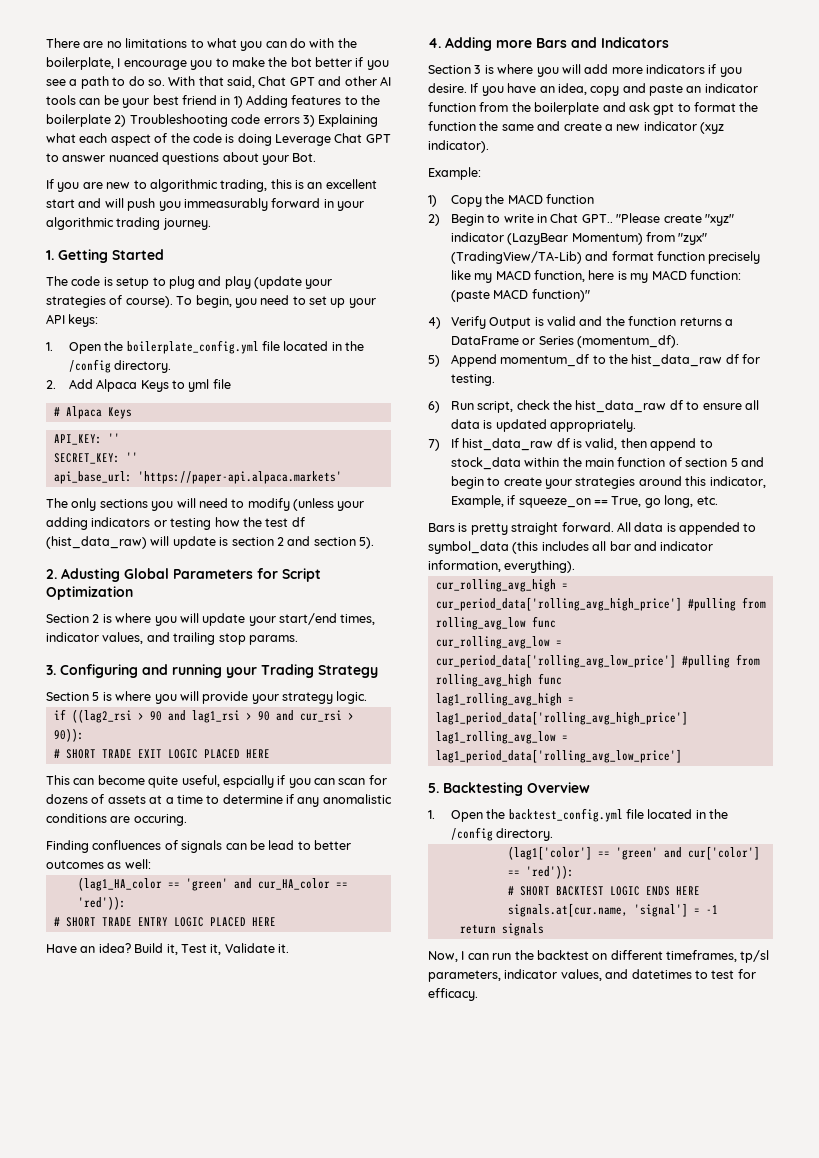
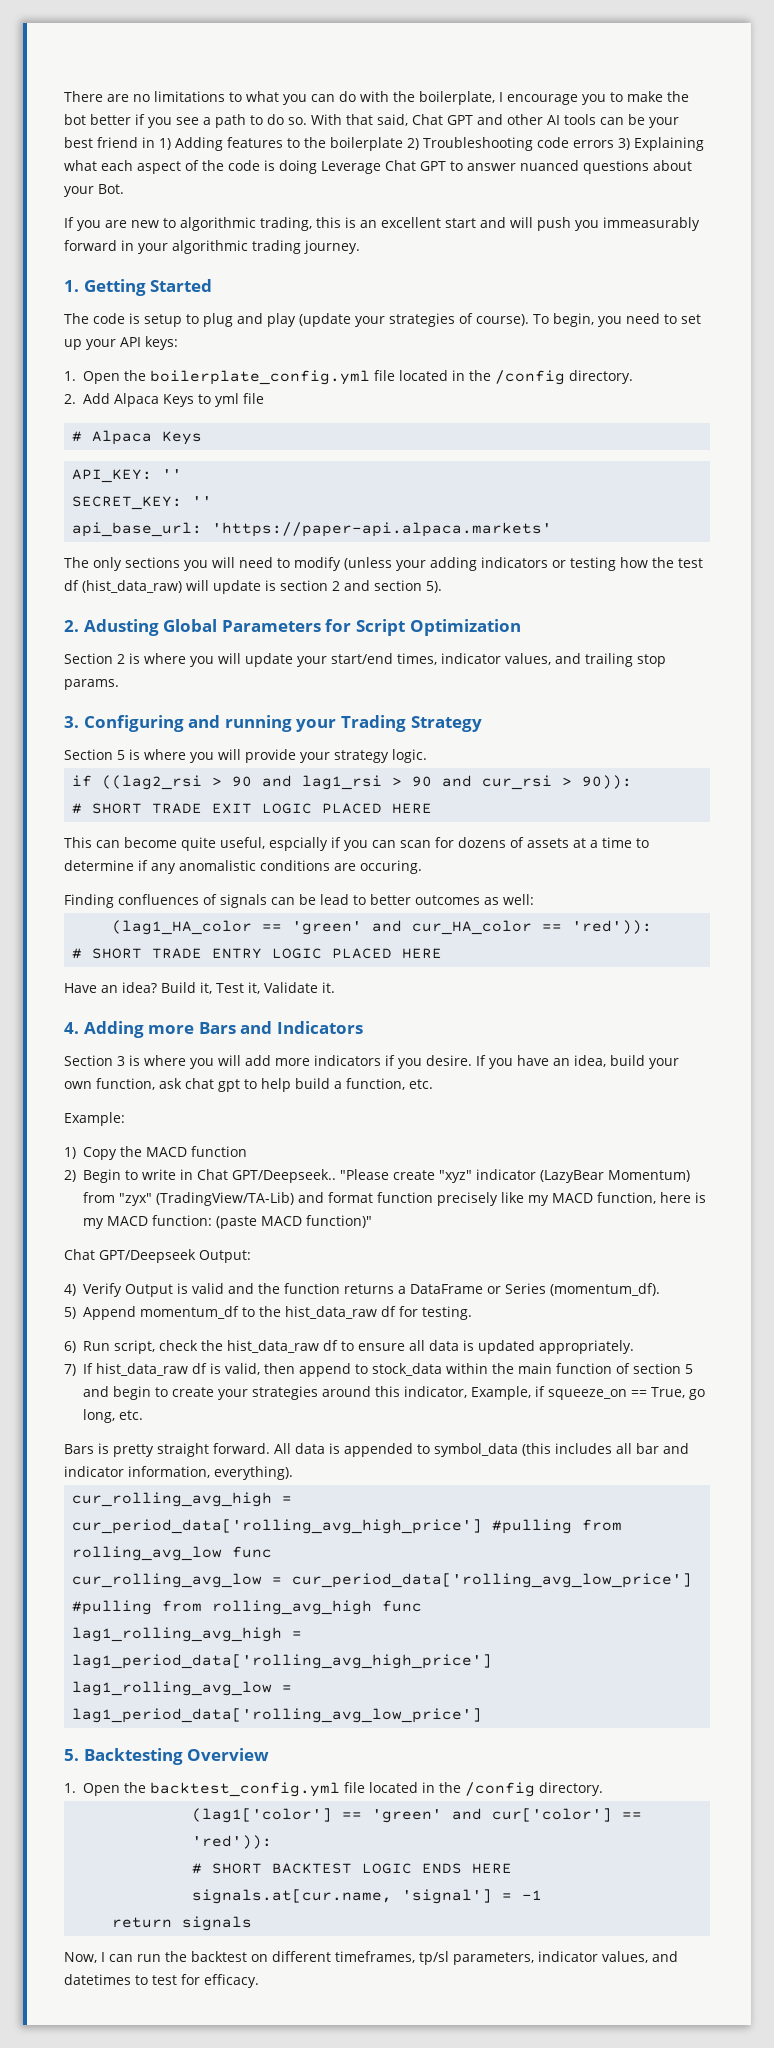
[590,83,758,96] [428,102,759,115] [428,121,724,134] [428,140,489,153] copy and paste an indicator function from the boilerplate and ask gpt to format the function the same and create a new indicator (xyz indicator). -> [610,1055,679,1069] [64,1078,433,1092] build your own function, ask chat gpt to help build a function, etc.
[581,214,613,223] GPT.. -> [231,1169,336,1183] GPT/Deepseek..
(590, 295) none -> [64,1249,251,1263] // Chat GPT/Deepseek Output:

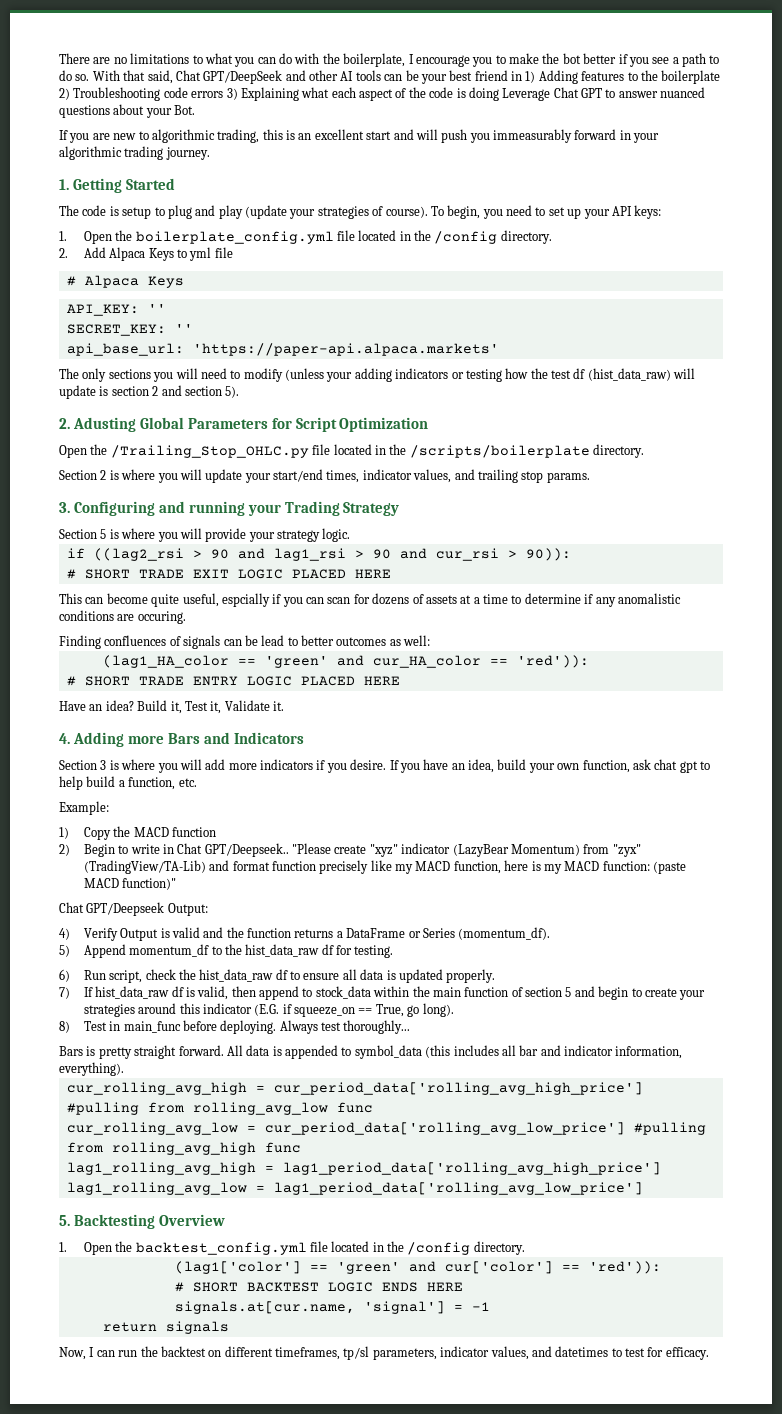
[447,115,473,125] GPT -> [203,70,283,84] GPT/DeepSeek
(521, 627) none -> [59,444,644,458] // Open the /Trailing_Stop_OHLC.py file located in the /scripts/boilerplate directory.
[538,1340,634,1354] appropriately. -> [446,969,496,983] properly.
[403,1386,531,1400] indicator, Example, -> [202,1003,280,1016] indicator (E.G.
[82,1409,143,1423] long, etc. -> [422,1003,454,1017] [59,1020,411,1034] long). // 8) Test in main_func before deploying. Always test thoroughly...

